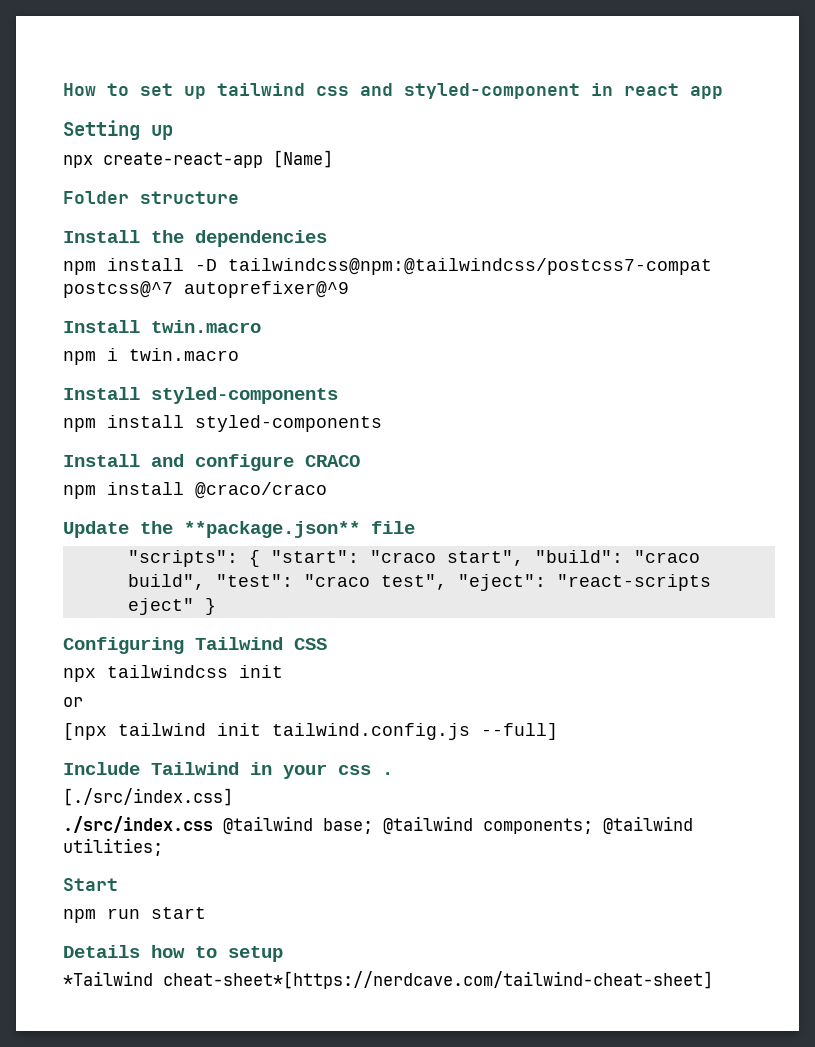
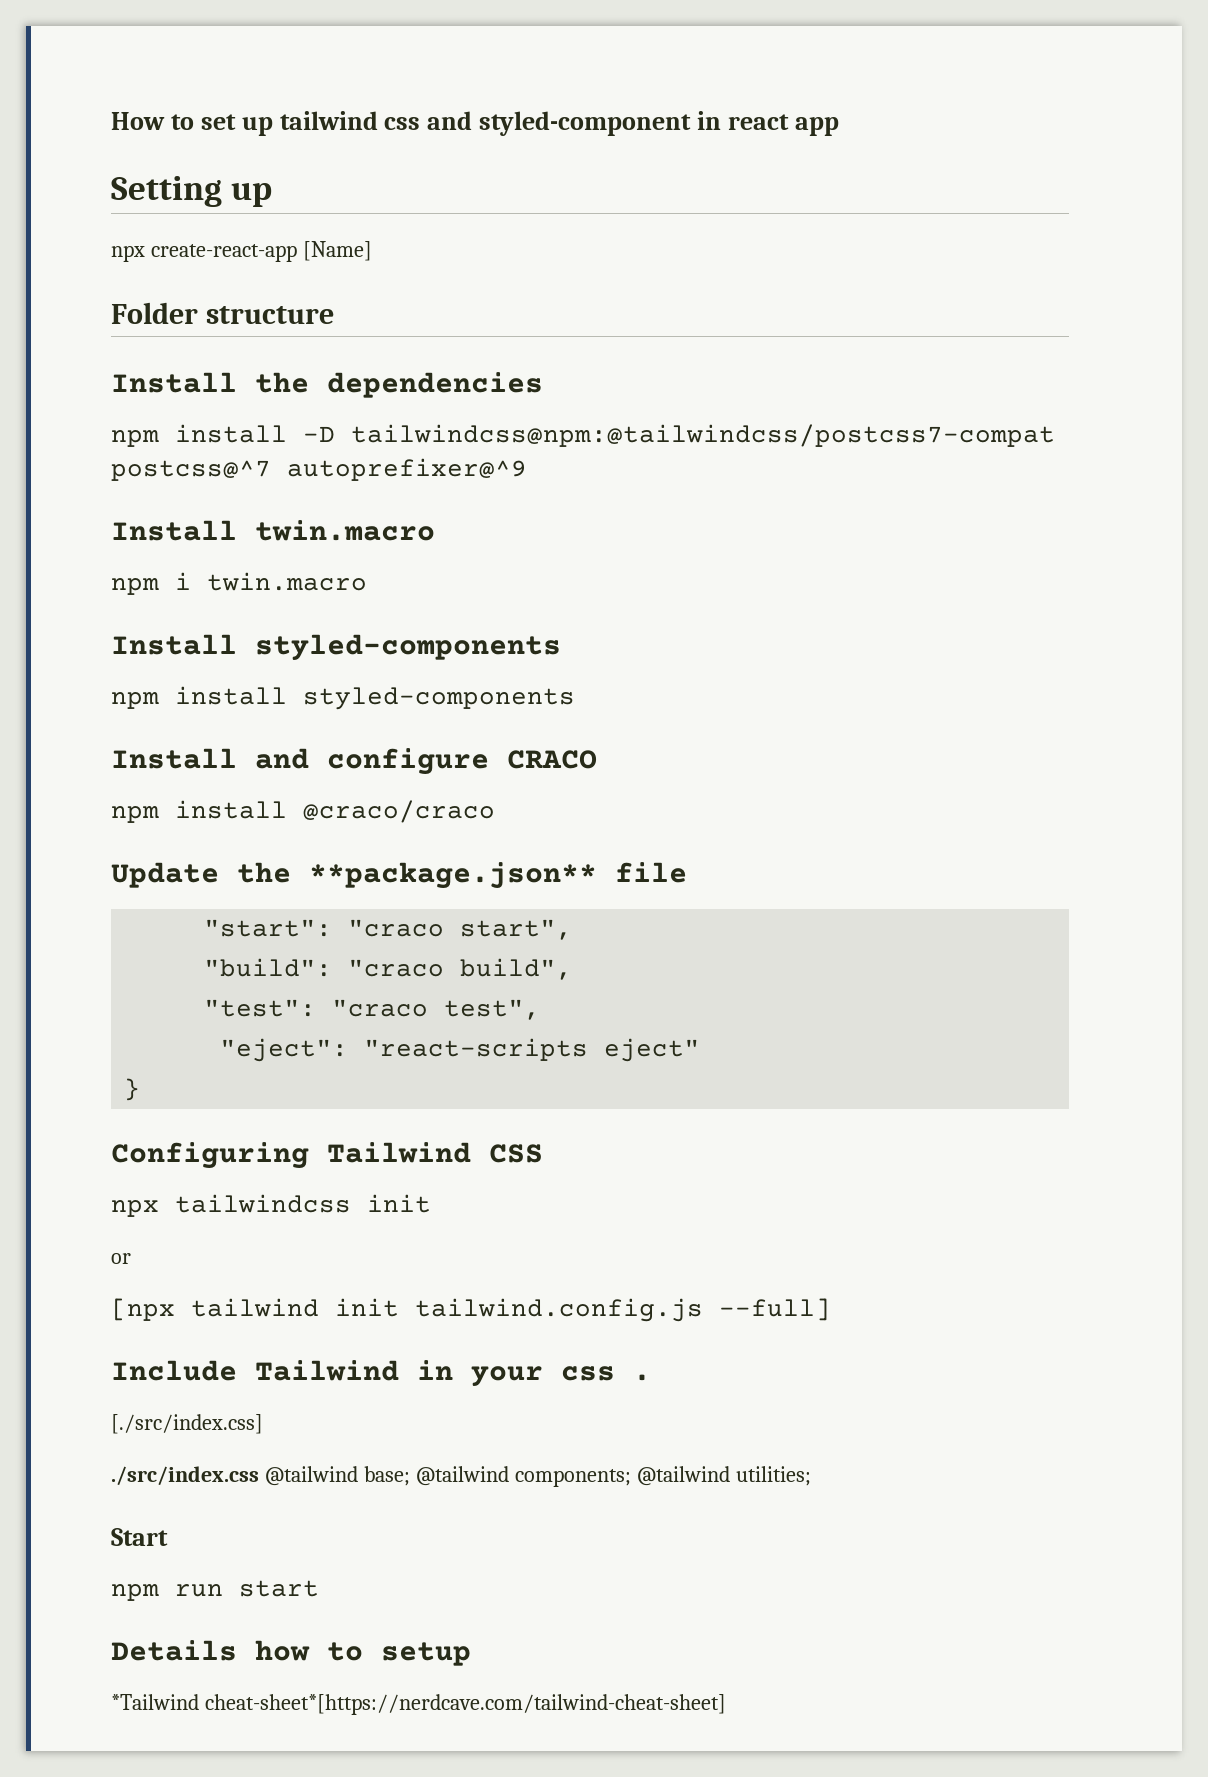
[127,550,260,567] "scripts": { -> (687, 872) none
(524, 558) none -> (573, 929) //
(205, 582) none -> (573, 969) //
(447, 582) none -> (541, 1009) //
(194, 606) none -> (701, 1050) //

